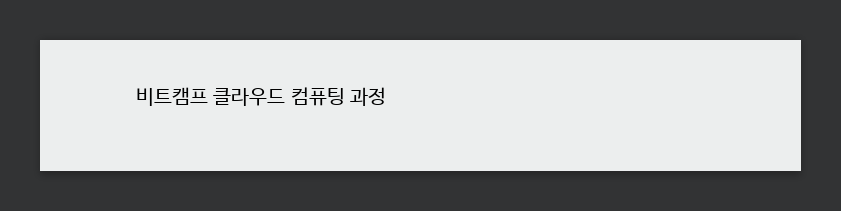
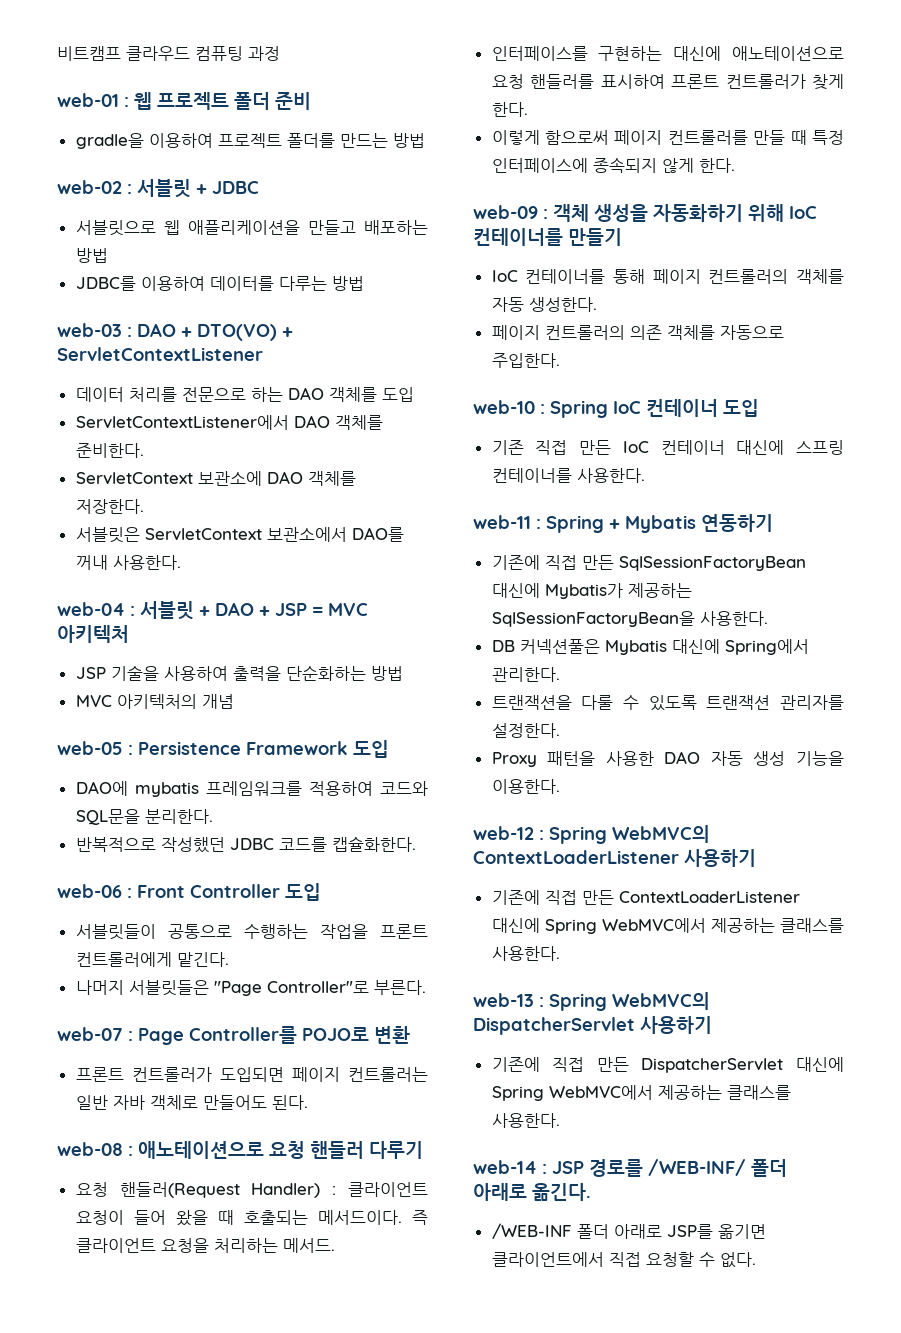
(387, 96) none -> [57,92,311,110] [75,133,425,149] [57,179,259,198] [75,220,428,236] [75,248,108,263] [75,276,364,291] [57,323,293,341] [57,347,263,361] [75,387,414,402] [75,415,383,430] [75,443,144,458] [75,471,356,486] [75,499,144,514] [75,527,404,543] [75,555,181,570] [57,601,368,620] [57,625,129,643] [75,665,403,681] [75,694,234,709] [57,740,389,758] [75,781,428,797] [75,809,213,825] [75,836,416,853] [57,883,321,901] [75,924,428,940] [75,952,229,967] [75,980,426,996] [57,1026,410,1045] [75,1067,428,1082] [75,1095,308,1110] [57,1141,423,1159] [75,1182,428,1198] [75,1210,429,1226] [75,1238,335,1253] [491,46,844,61] [491,74,844,90] [491,102,528,117] [491,130,844,145] [491,157,735,173] [473,204,817,222] [473,228,622,246] [491,269,844,284] [491,297,597,312] [491,325,784,340] [491,353,560,368] [473,399,759,418] [491,440,844,455] [491,468,645,483] [473,514,773,533] [491,555,806,571] [491,583,692,599] [491,611,768,627] [491,639,809,655] [491,667,560,682] [491,695,844,711] [491,723,560,738] [491,751,844,767] [491,779,560,794] [473,825,710,844] [473,849,756,867] [491,890,800,905] [491,918,844,934] [491,946,560,961] [473,992,710,1011] [473,1016,712,1035] [491,1057,844,1073] [491,1085,791,1101] [491,1113,560,1128] [473,1159,787,1177] [473,1183,591,1202] [491,1223,766,1239] [491,1252,756,1268] // web-01 : 웹 프로젝트 폴더 준비 // gradle을 이용하여 프로젝트 폴더를 만드는 방법 // web-02 : 서블릿 + JDBC // 서블릿으로 웹 애플리케이션을 만들고 배포하는 방법 // JDBC를 이용하여 데이터를 다루는 방법 // web-03 : DAO + DTO(VO) + ServletContextListener // 데이터 처리를 전문으로 하는 DAO 객체를 도입 // ServletContextListener에서 DAO 객체를 준비한다. // ServletContext 보관소에 DAO 객체를 저장한다. // 서블릿은 ServletContext 보관소에서 DAO를 꺼내 사용한다. // web-04 : 서블릿 + DAO + JSP = MVC 아키텍처 // JSP 기술을 사용하여 출력을 단순화하는 방법 // MVC 아키텍처의 개념 // web-05 : Persistence Framework 도입 // DAO에 mybatis 프레임워크를 적용하여 코드와 SQL문을 분리한다. // 반복적으로 작성했던 JDBC 코드를 캡슐화한다. // web-06 : Front Controller 도입 // 서블릿들이 공통으로 수행하는 작업을 프론트 컨트롤러에게 맡긴다. // 나머지 서블릿들은 "Page Controller"로 부른다. // web-07 : Page Controller를 POJO로 변환 // 프론트 컨트롤러가 도입되면 페이지 컨트롤러는 일반 자바 객체로 만들어도 된다. // web-08 : 애노테이션으로 요청 핸들러 다루기 // 요청 핸들러(Request Handler) : 클라이언트 요청이 들어 왔을 때 호출되는 메서드이다. 즉 클라이언트 요청을 처리하는 메서드. // 인터페이스를 구현하는 대신에 애노테이션으로 요청 핸들러를 표시하여 프론트 컨트롤러가 찾게 한다. // 이렇게 함으로써 페이지 컨트롤러를 만들 때 특정 인터페이스에 종속되지 않게 한다. // web-09 : 객체 생성을 자동화하기 위해 IoC 컨테이너를 만들기 // IoC 컨테이너를 통해 페이지 컨트롤러의 객체를 자동 생성한다. // 페이지 컨트롤러의 의존 객체를 자동으로 주입한다. // web-10 : Spring IoC 컨테이너 도입 // 기존 직접 만든 IoC 컨테이너 대신에 스프링 컨테이너를 사용한다. // web-11 : Spring + Mybatis 연동하기 // 기존에 직접 만든 SqlSessionFactoryBean 대신에 Mybatis가 제공하는 SqlSessionFactoryBean을 사용한다. // DB 커넥션풀은 Mybatis 대신에 Spring에서 관리한다. // 트랜잭션을 다룰 수 있도록 트랜잭션 관리자를 설정한다. // Proxy 패턴을 사용한 DAO 자동 생성 기능을 이용한다. // web-12 : Spring WebMVC의 ContextLoaderListener 사용하기 // 기존에 직접 만든 ContextLoaderListener 대신에 Spring WebMVC에서 제공하는 클래스를 사용한다. // web-13 : Spring WebMVC의 DispatcherServlet 사용하기 // 기존에 직접 만든 DispatcherServlet 대신에 Spring WebMVC에서 제공하는 클래스를 사용한다. // web-14 : JSP 경로를 /WEB-INF/ 폴더 아래로 옮긴다. // /WEB-INF 폴더 아래로 JSP를 옮기면 클라이언트에서 직접 요청할 수 없다.

